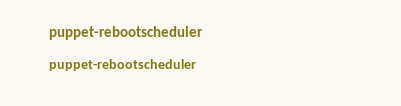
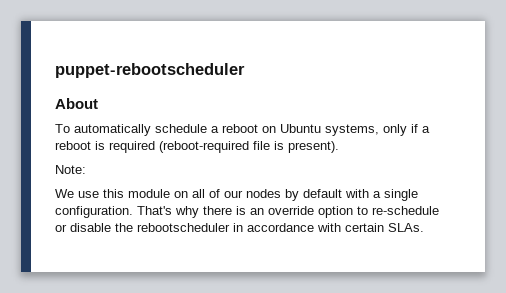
[49,59,196,71] puppet-rebootscheduler -> [55,98,98,109] [55,124,430,136] [55,141,339,153] [55,165,86,174] [55,189,418,201] [55,206,439,218] [55,223,424,232] About // To automatically schedule a reboot on Ubuntu systems, only if a reboot is required (reboot-required file is present). // Note: // We use this module on all of our nodes by default with a single configuration. That's why there is an override option to re-schedule or disable the rebootscheduler in accordance with certain SLAs.

